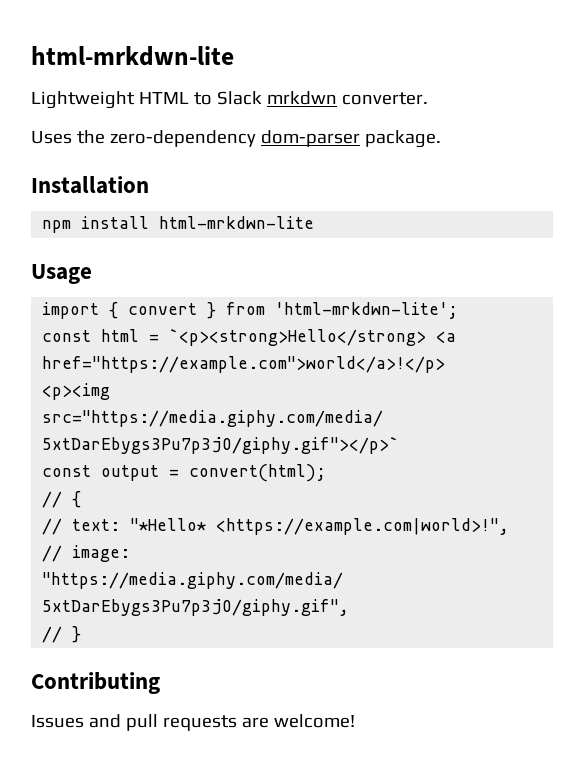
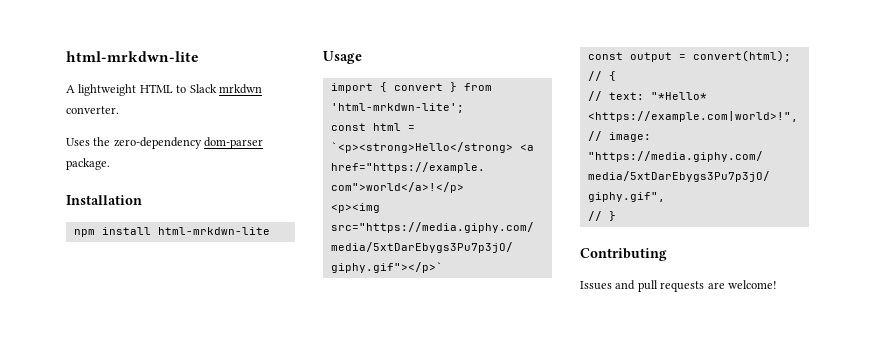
[31,46,234,66] [31,91,135,109] html-mrkdwn-lite // Lightweight -> [66,51,199,62] [66,84,137,96] html-mrkdwn-lite // A lightweight

